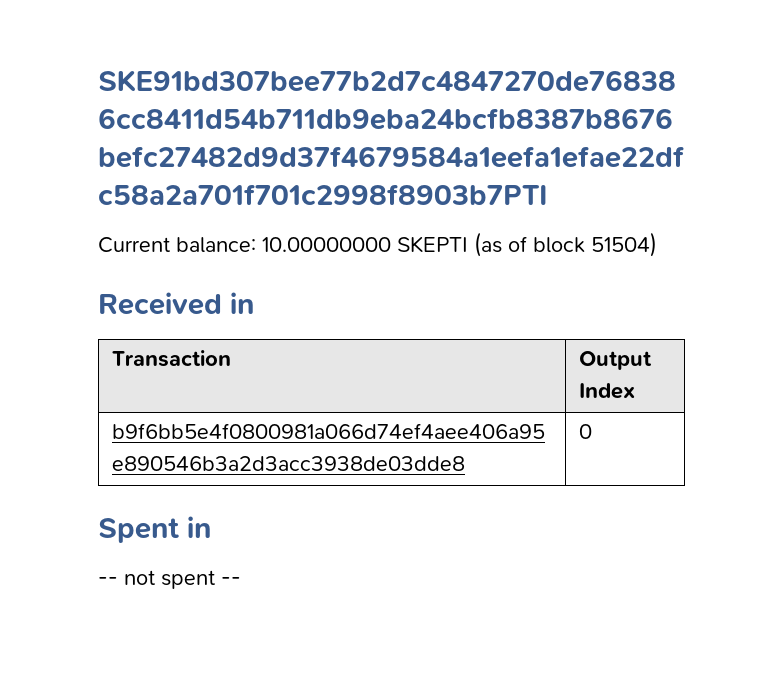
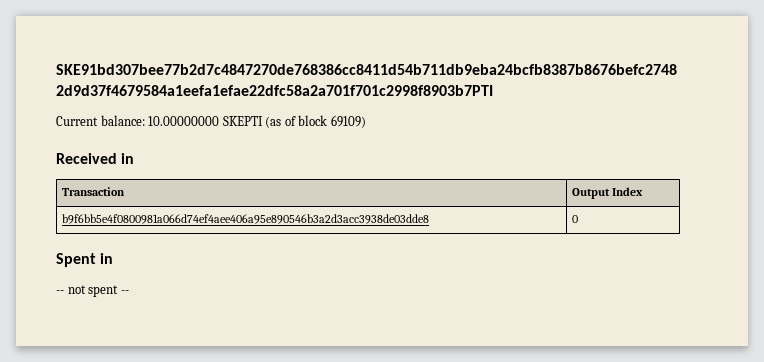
[591,232,657,257] 51504) -> [330,115,366,128] 69109)

